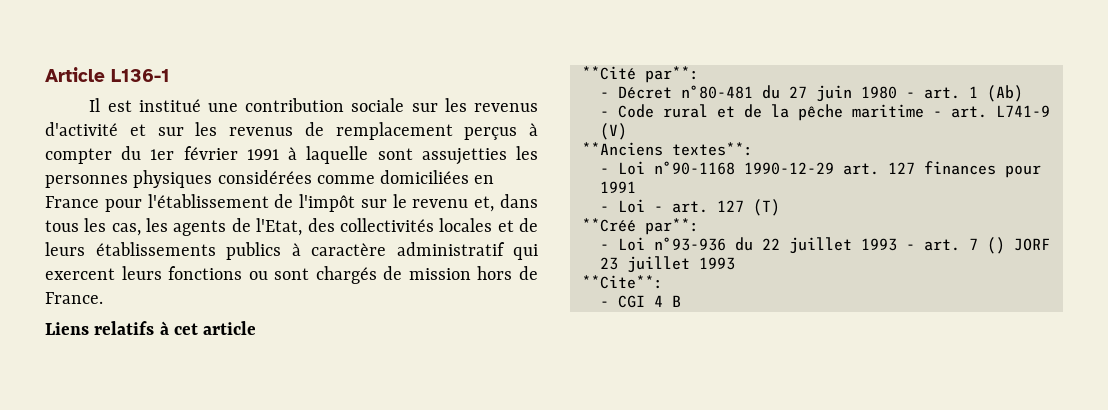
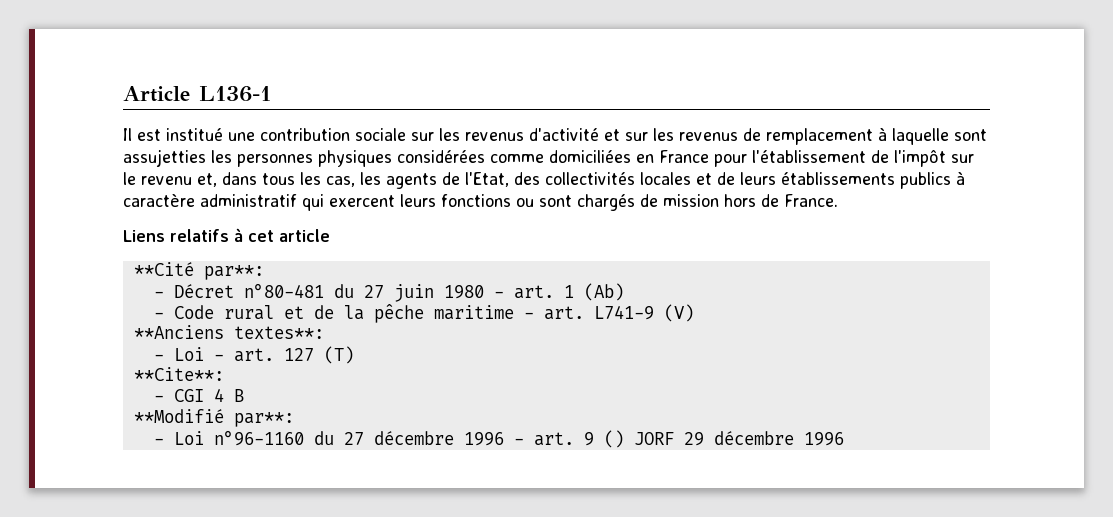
[464,123,538,140] [45,146,279,164] perçus à compter du 1er février 1991 -> (873, 136) none
[599,161,1041,178] [599,181,636,193] // - Loi n°90-1168 1990-12-29 art. 127 finances pour 1991 -> (324, 332) none
[581,218,699,235] [599,237,1050,254] [599,256,735,273] // **Créé par**: // - Loi n°93-936 du 22 juillet 1993 - art. 7 () JORF 23 juillet 1993 -> (354, 355) none
(681, 301) none -> [133,409,294,427] [153,430,844,448] // **Modifié par**: // - Loi n°96-1160 du 27 décembre 1996 - art. 9 () JORF 29 décembre 1996

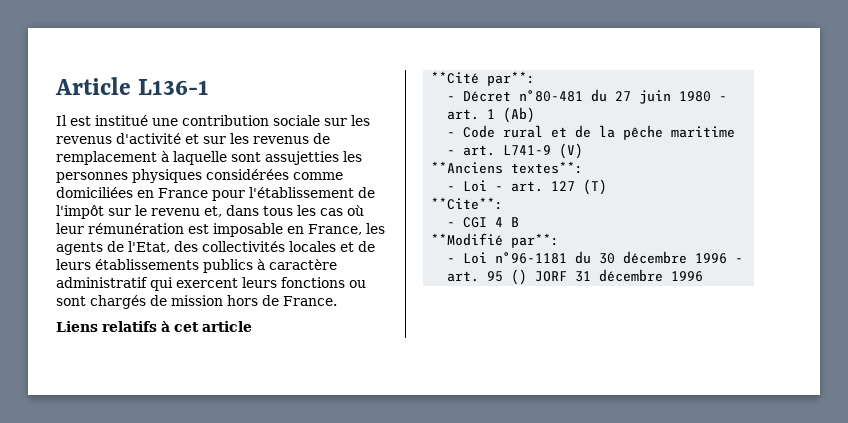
[326,176,355,187] cas, -> [320,205,364,216] [56,223,362,237] cas où leur rémunération est imposable en France,
[213,430,364,446] n°96-1160 du 27 -> [495,251,616,264] n°96-1181 du 30
[583,432,594,446] 9 -> [487,271,504,282] 95
[683,432,704,446] 29 -> [575,271,592,282] 31

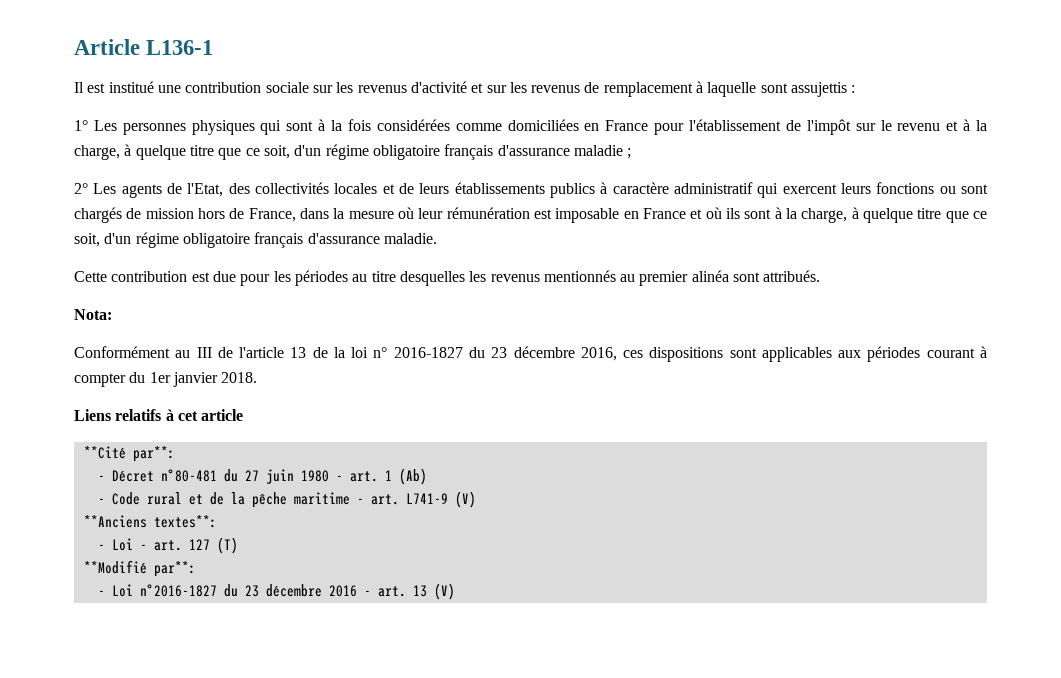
[265,151,362,165] [56,169,202,183] assujetties les personnes physiques -> [791,82,856,97] [74,119,371,135] assujettis : // 1° Les personnes physiques qui sont à la fois
[204,205,364,217] [56,223,385,237] et, dans tous les cas où leur rémunération est imposable en France, les -> [946,119,987,131] [74,144,632,160] [74,183,117,194] et à la charge, à quelque titre que ce soit, d'un régime obligatoire français d'assurance maladie ; // 2° Les
[283,296,337,306] France. -> [248,207,988,223] [74,232,437,248] [74,270,821,286] [74,309,112,320] [74,346,987,362] [74,372,258,387] France, dans la mesure où leur rémunération est imposable en France et où ils sont à la charge, à quelque titre que ce soit, d'un régime obligatoire français d'assurance maladie. // Cette contribution est due pour les périodes au titre desquelles les revenus mentionnés au premier alinéa sont attribués. // Nota: // Conformément au III de l'article 13 de la loi n° 2016-1827 du 23 décembre 2016, ces dispositions sont applicables aux périodes courant à compter du 1er janvier 2018.
[431,197,504,210] [447,217,520,228] // **Cite**: // - CGI 4 B -> (238, 545) none
[495,251,744,264] [447,269,704,285] n°96-1181 du 30 décembre 1996 - art. 95 () JORF 31 décembre 1996 -> [139,583,455,600] n°2016-1827 du 23 décembre 2016 - art. 13 (V)

